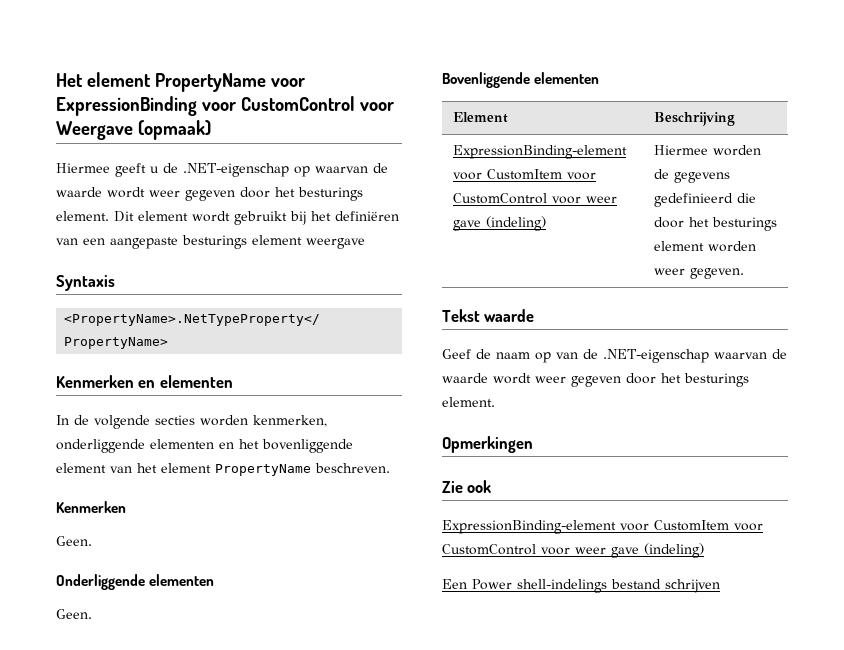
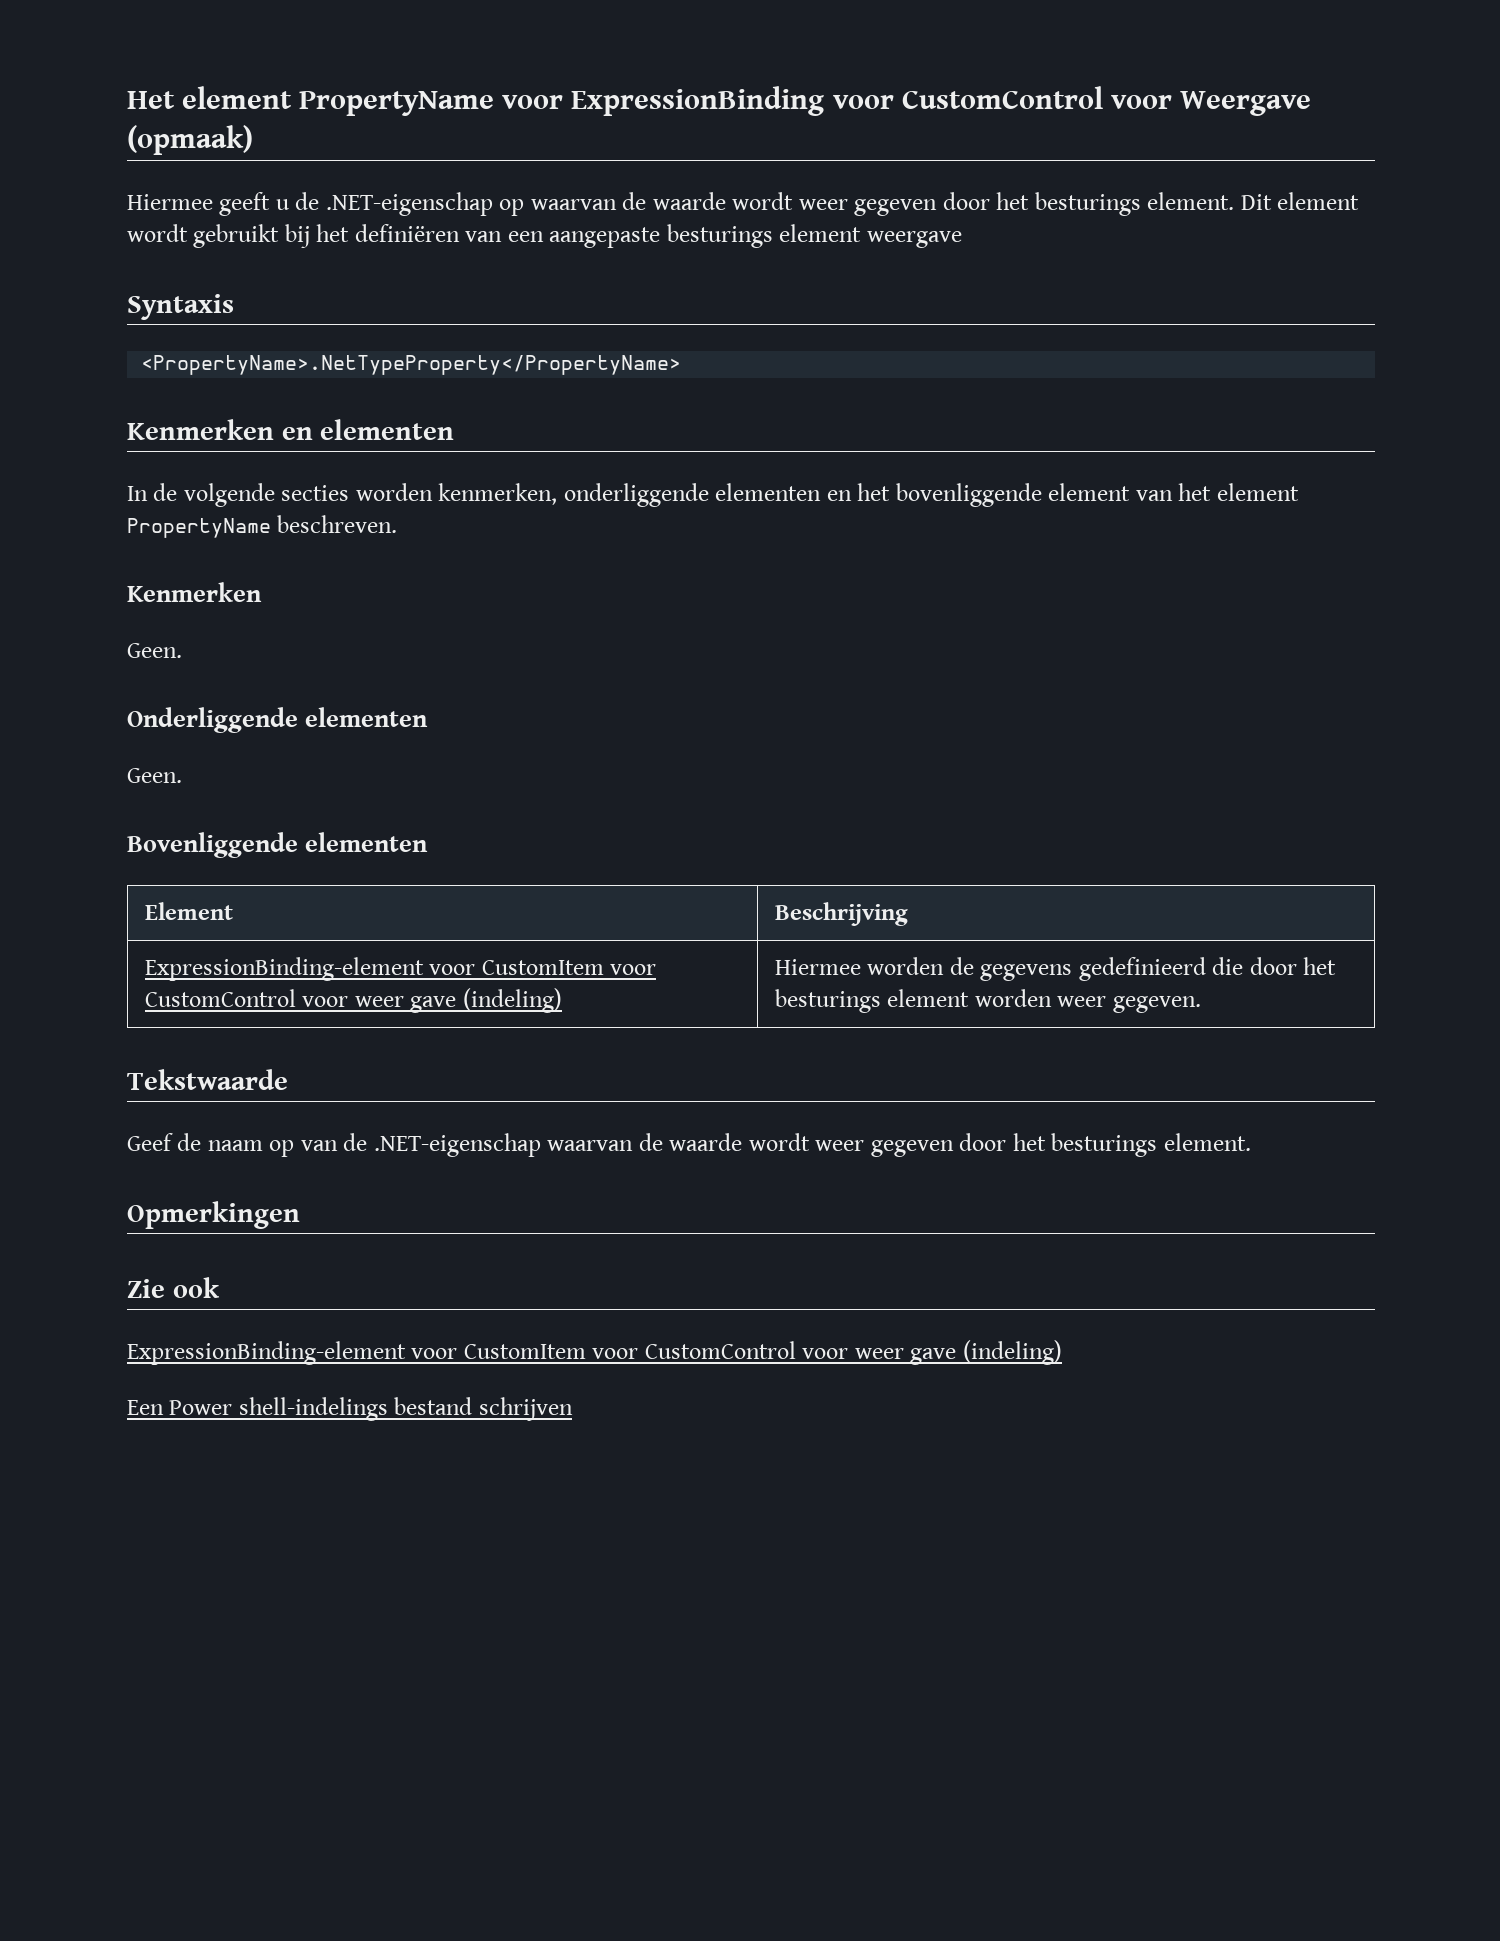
[442,309,535,322] Tekst waarde -> [127,1069,288,1090] Tekstwaarde

